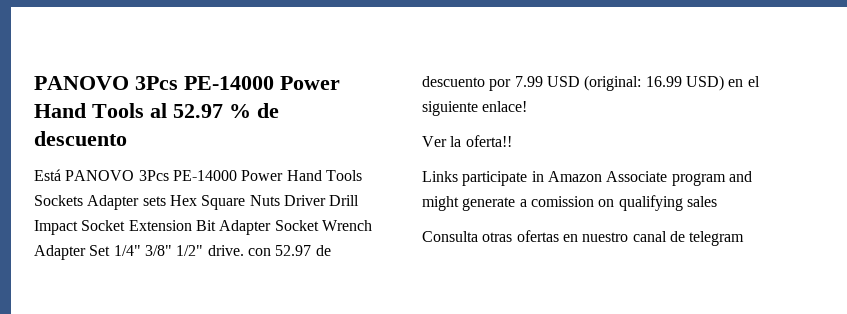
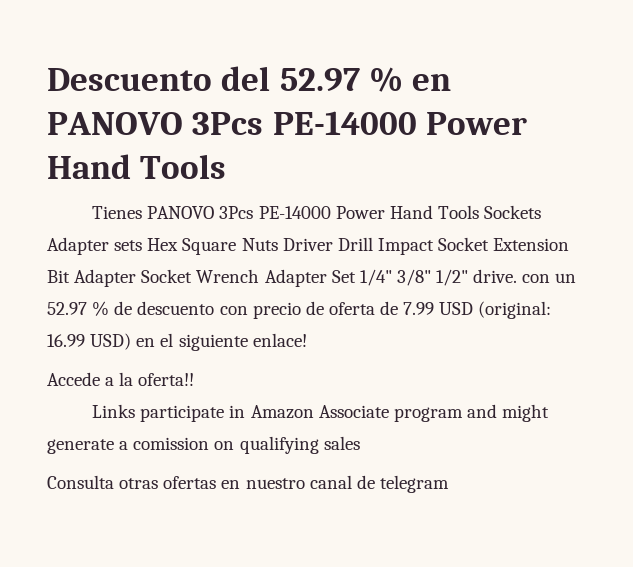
[34,76,340,90] [34,103,279,118] [34,131,127,146] [34,169,61,181] PANOVO 3Pcs PE-14000 Power Hand Tools al 52.97 % de descuento // Está -> [47,66,452,92] [47,111,527,135] [47,154,227,179] [92,206,143,219] Descuento del 52.97 % en PANOVO 3Pcs PE-14000 Power Hand Tools // Tienes
[275,245,331,256] [422,76,512,91] 52.97 de descuento por -> [555,273,577,283] [47,301,399,319] un 52.97 % de descuento con precio de oferta de
[422,136,447,147] Ver -> [47,372,115,386] Accede a

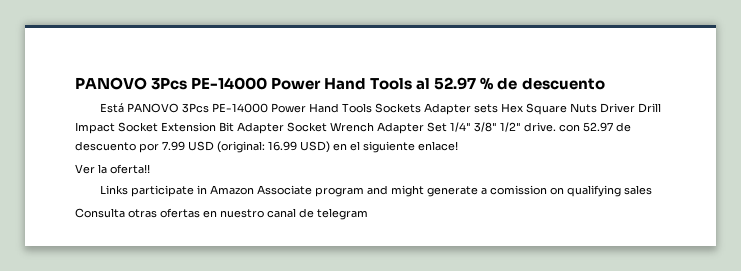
[47,66,452,92] [47,111,527,135] [47,154,227,179] [92,206,143,219] Descuento del 52.97 % en PANOVO 3Pcs PE-14000 Power Hand Tools // Tienes -> [75,77,605,90] [100,103,125,113] PANOVO 3Pcs PE-14000 Power Hand Tools al 52.97 % de descuento // Está
[555,273,577,283] [47,301,399,319] un 52.97 % de descuento con precio de oferta de -> [583,122,631,132] [75,141,159,153] 52.97 de descuento por
[47,372,115,386] Accede a -> [75,164,95,174] Ver

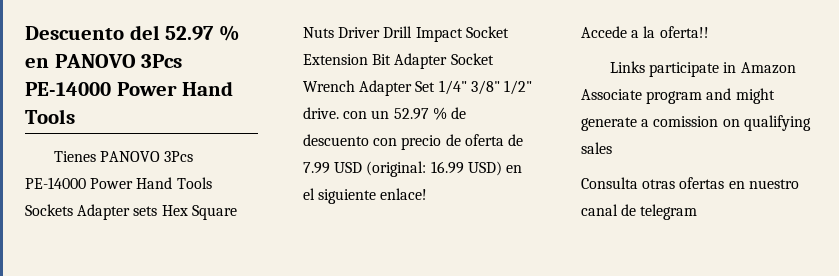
[75,77,605,90] [100,103,125,113] PANOVO 3Pcs PE-14000 Power Hand Tools al 52.97 % de descuento // Está -> [25,25,241,41] [25,54,183,68] [25,81,234,96] [25,109,75,124] [53,151,96,162] Descuento del 52.97 % en PANOVO 3Pcs PE-14000 Power Hand Tools // Tienes
[583,122,631,132] [75,141,159,153] 52.97 de descuento por -> [371,107,466,120] [303,134,523,150] un 52.97 % de descuento con precio de oferta de
[75,164,95,174] Ver -> [581,26,640,38] Accede a

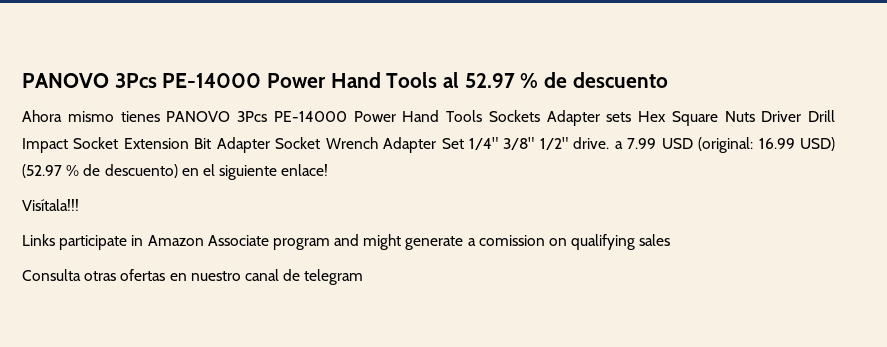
[25,25,241,41] [25,54,183,68] [25,81,234,96] [25,109,75,124] [53,151,96,162] Descuento del 52.97 % en PANOVO 3Pcs PE-14000 Power Hand Tools // Tienes -> [22,72,668,88] [22,110,160,122] PANOVO 3Pcs PE-14000 Power Hand Tools al 52.97 % de descuento // Ahora mismo tienes
[343,107,466,120] [303,134,523,150] con un 52.97 % de descuento con precio de oferta de -> [614,141,623,149] a
(502, 168) none -> [22,164,178,178] (52.97 % de descuento)
[581,26,709,38] Accede a la oferta!! -> [22,199,79,211] Visítala!!!

